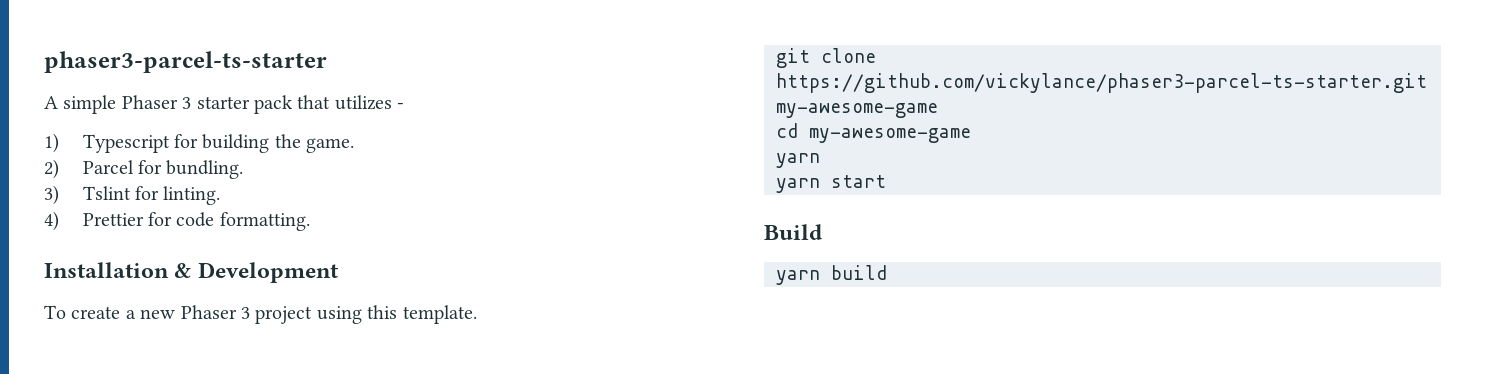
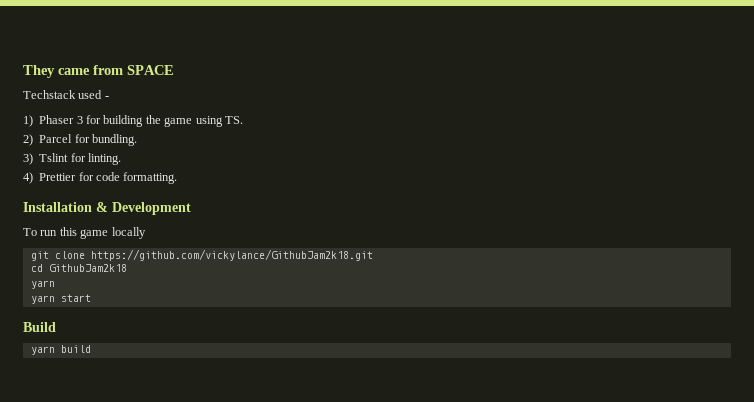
[44,51,327,73] [44,95,392,114] phaser3-parcel-ts-starter // A simple Phaser 3 starter pack that utilizes -> [23,65,174,78] [23,90,103,99] They came from SPACE // Techstack used
[82,134,170,153] Typescript -> [39,115,83,124] Phaser 3
[306,138,355,153] game. -> [164,116,243,127] game using TS.
[71,305,477,324] create a new Phaser 3 project using this template. -> [40,227,146,239] run this game locally
[776,73,1427,93] [776,103,938,118] https://github.com/vickylance/phaser3-parcel-ts-starter.git my-awesome-game -> [90,249,373,261] https://github.com/vickylance/GithubJam2k18.git
[809,128,971,143] my-awesome-game -> [48,264,127,272] GithubJam2k18

